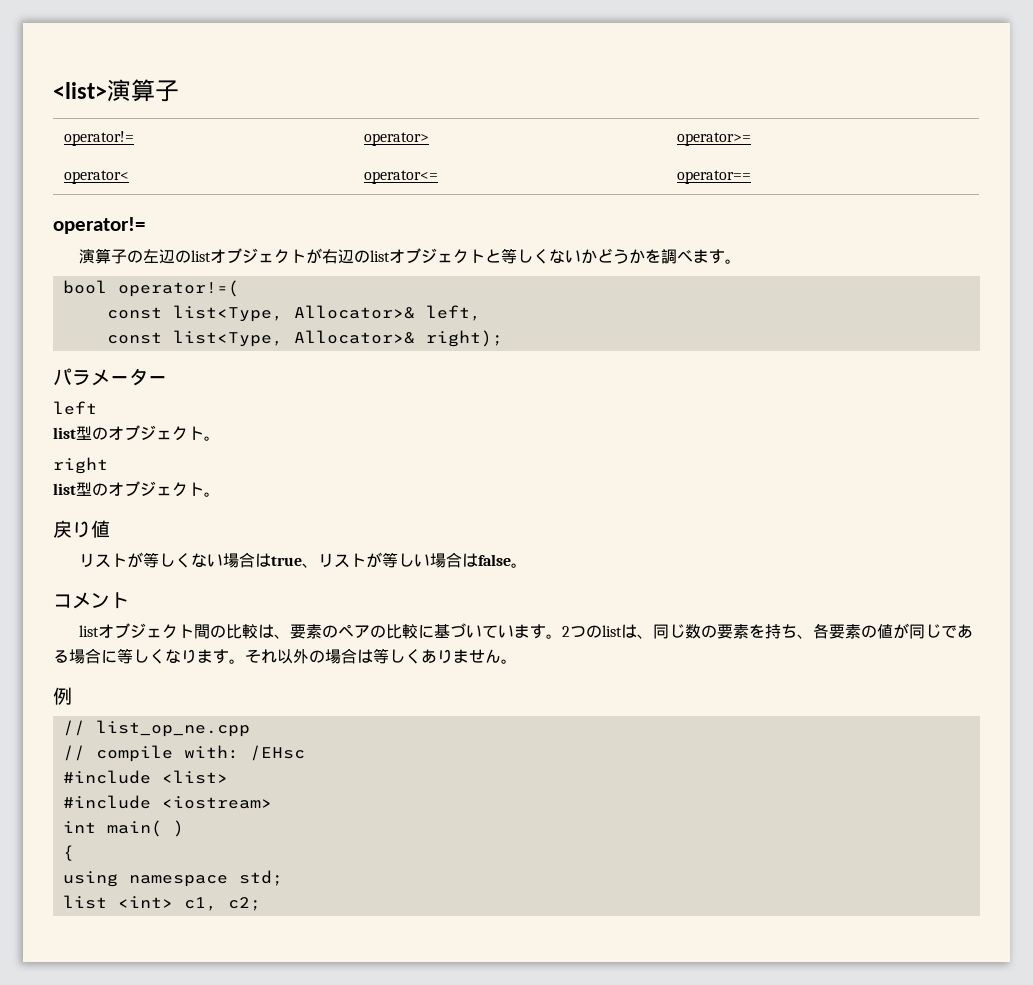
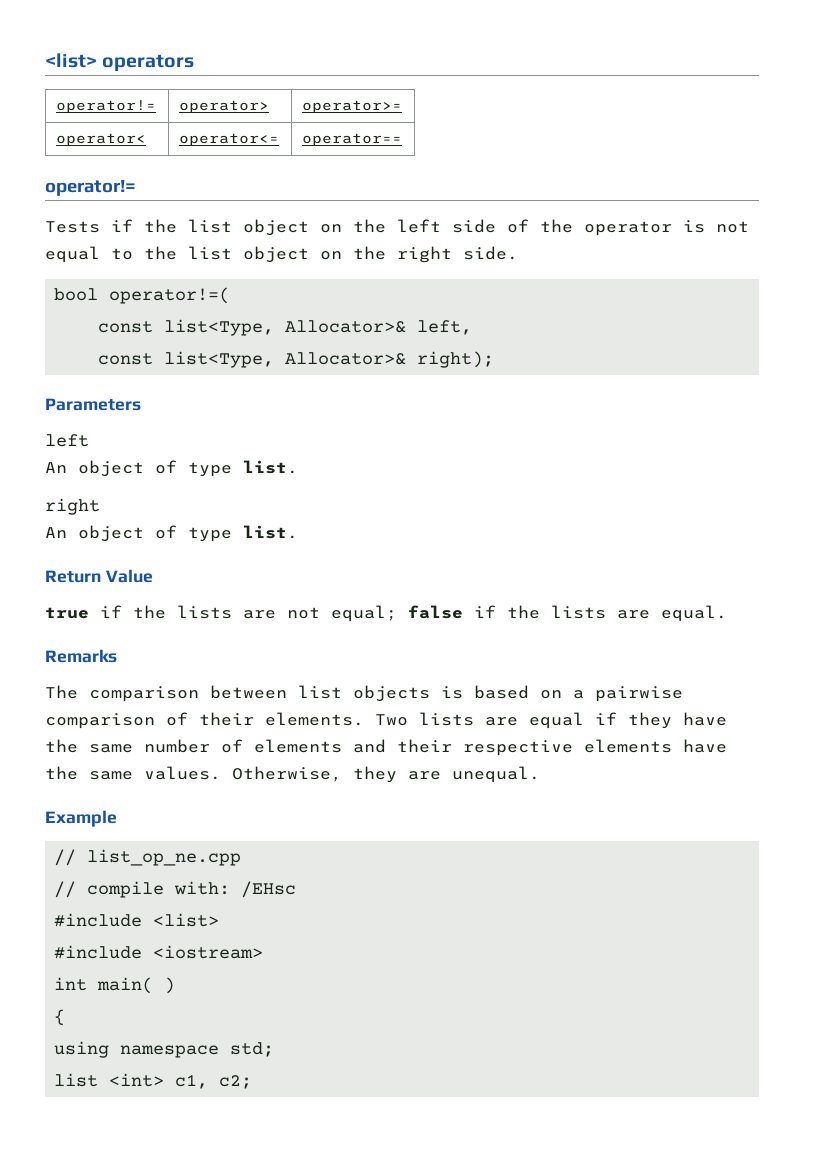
[53,79,179,102] <list>演算子 -> [45,53,195,72] <list> operators
[79,248,742,264] 演算子の左辺のlistオブジェクトが右辺のlistオブジェクトと等しくないかどうかを調べます。 -> [45,219,749,236] [45,246,518,263] Tests if the list object on the left side of the operator is not equal to the list object on the right side.
[53,368,167,386] [53,401,97,415] [53,425,220,441] [53,457,108,474] [53,481,220,497] [53,520,110,538] [79,552,528,568] [53,592,129,609] [79,623,974,639] [53,648,517,664] [53,687,72,705] パラメーター // left // list型のオブジェクト。 // right // list型のオブジェクト。 // 戻り値 // リストが等しくない場合はtrue、リストが等しい場合はfalse。 // コメント // listオブジェクト間の比較は、要素のペアの比較に基づいています。2つのlistは、同じ数の要素を持ち、各要素の値が同じである場合に等しくなります。それ以外の場合は等しくありません。 // 例 -> [45,398,141,411] [45,434,89,447] [45,460,298,477] [45,498,100,515] [45,525,298,542] [45,569,153,583] [45,605,727,622] [45,649,117,663] [45,685,683,702] [45,712,727,729] [45,739,727,756] [45,766,540,783] [45,810,117,827] Parameters // left // An object of type list. // right // An object of type list. // Return Value // true if the lists are not equal; false if the lists are equal. // Remarks // The comparison between list objects is based on a pairwise comparison of their elements. Two lists are equal if they have the same number of elements and their respective elements have the same values. Otherwise, they are unequal. // Example

